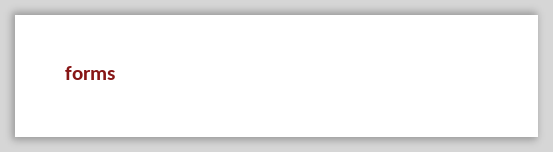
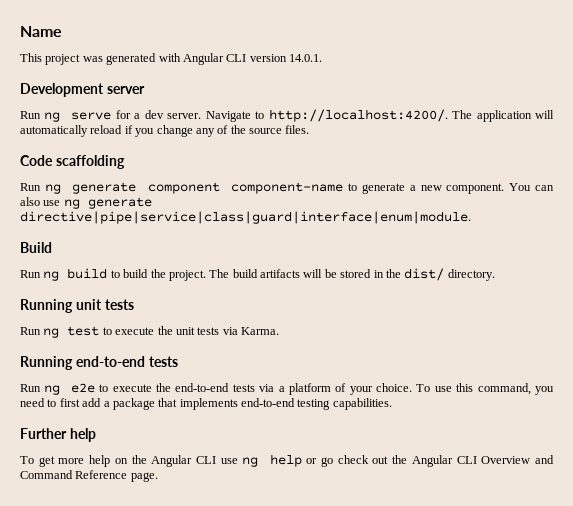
[65,66,115,80] forms -> [20,26,62,37] [20,53,322,65] [20,83,145,97] [20,109,554,122] [20,125,310,137] [20,155,125,169] [20,182,554,194] [20,197,152,209] [20,211,471,224] [20,242,52,253] [20,268,495,281] [20,299,134,313] [20,326,279,338] [20,356,178,370] [20,383,554,395] [20,398,392,410] [20,428,96,442] [20,454,554,467] [20,470,158,482] Name // This project was generated with Angular CLI version 14.0.1. // Development server // Run ng serve for a dev server. Navigate to http://localhost:4200/. The application will automatically reload if you change any of the source files. // Code scaffolding // Run ng generate component component-name to generate a new component. You can also use ng generate directive|pipe|service|class|guard|interface|enum|module. // Build // Run ng build to build the project. The build artifacts will be stored in the dist/ directory. // Running unit tests // Run ng test to execute the unit tests via Karma. // Running end-to-end tests // Run ng e2e to execute the end-to-end tests via a platform of your choice. To use this command, you need to first add a package that implements end-to-end testing capabilities. // Further help // To get more help on the Angular CLI use ng help or go check out the Angular CLI Overview and Command Reference page.

